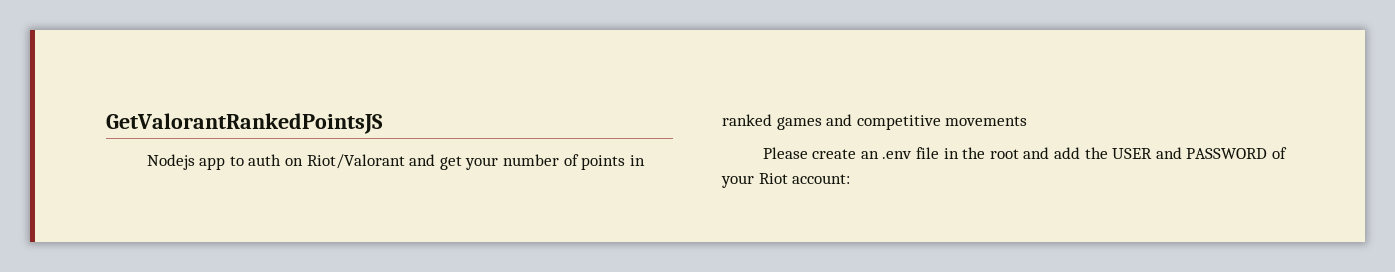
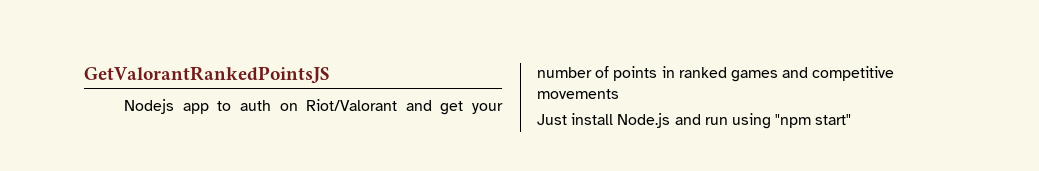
[762,147,1287,159] [721,173,851,188] Please create an .env file in the root and add the USER and PASSWORD of your Riot account: -> [537,113,852,129] Just install Node.js and run using "npm start"

